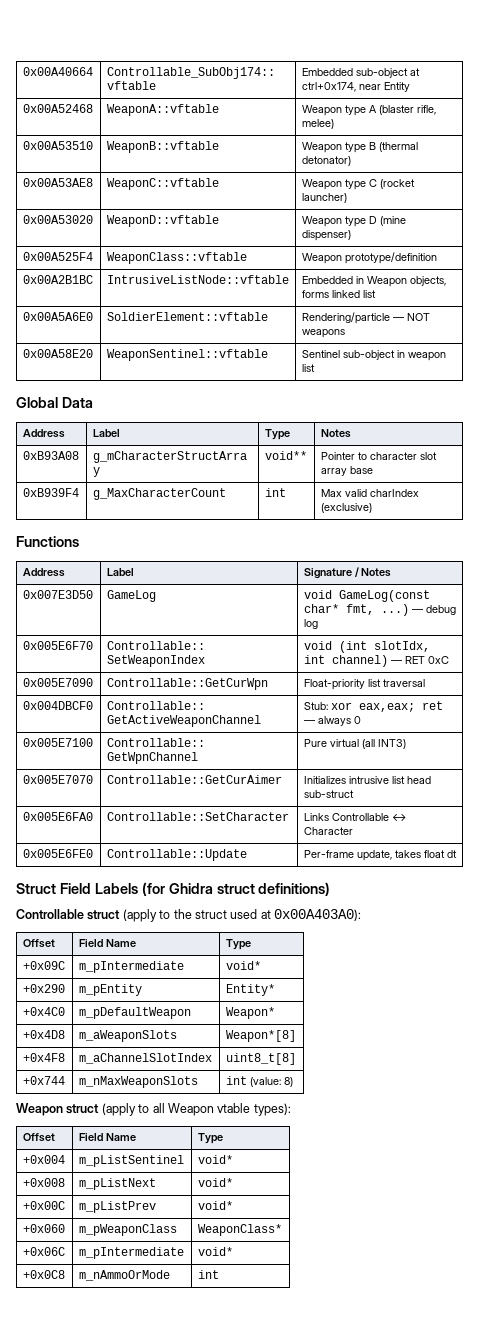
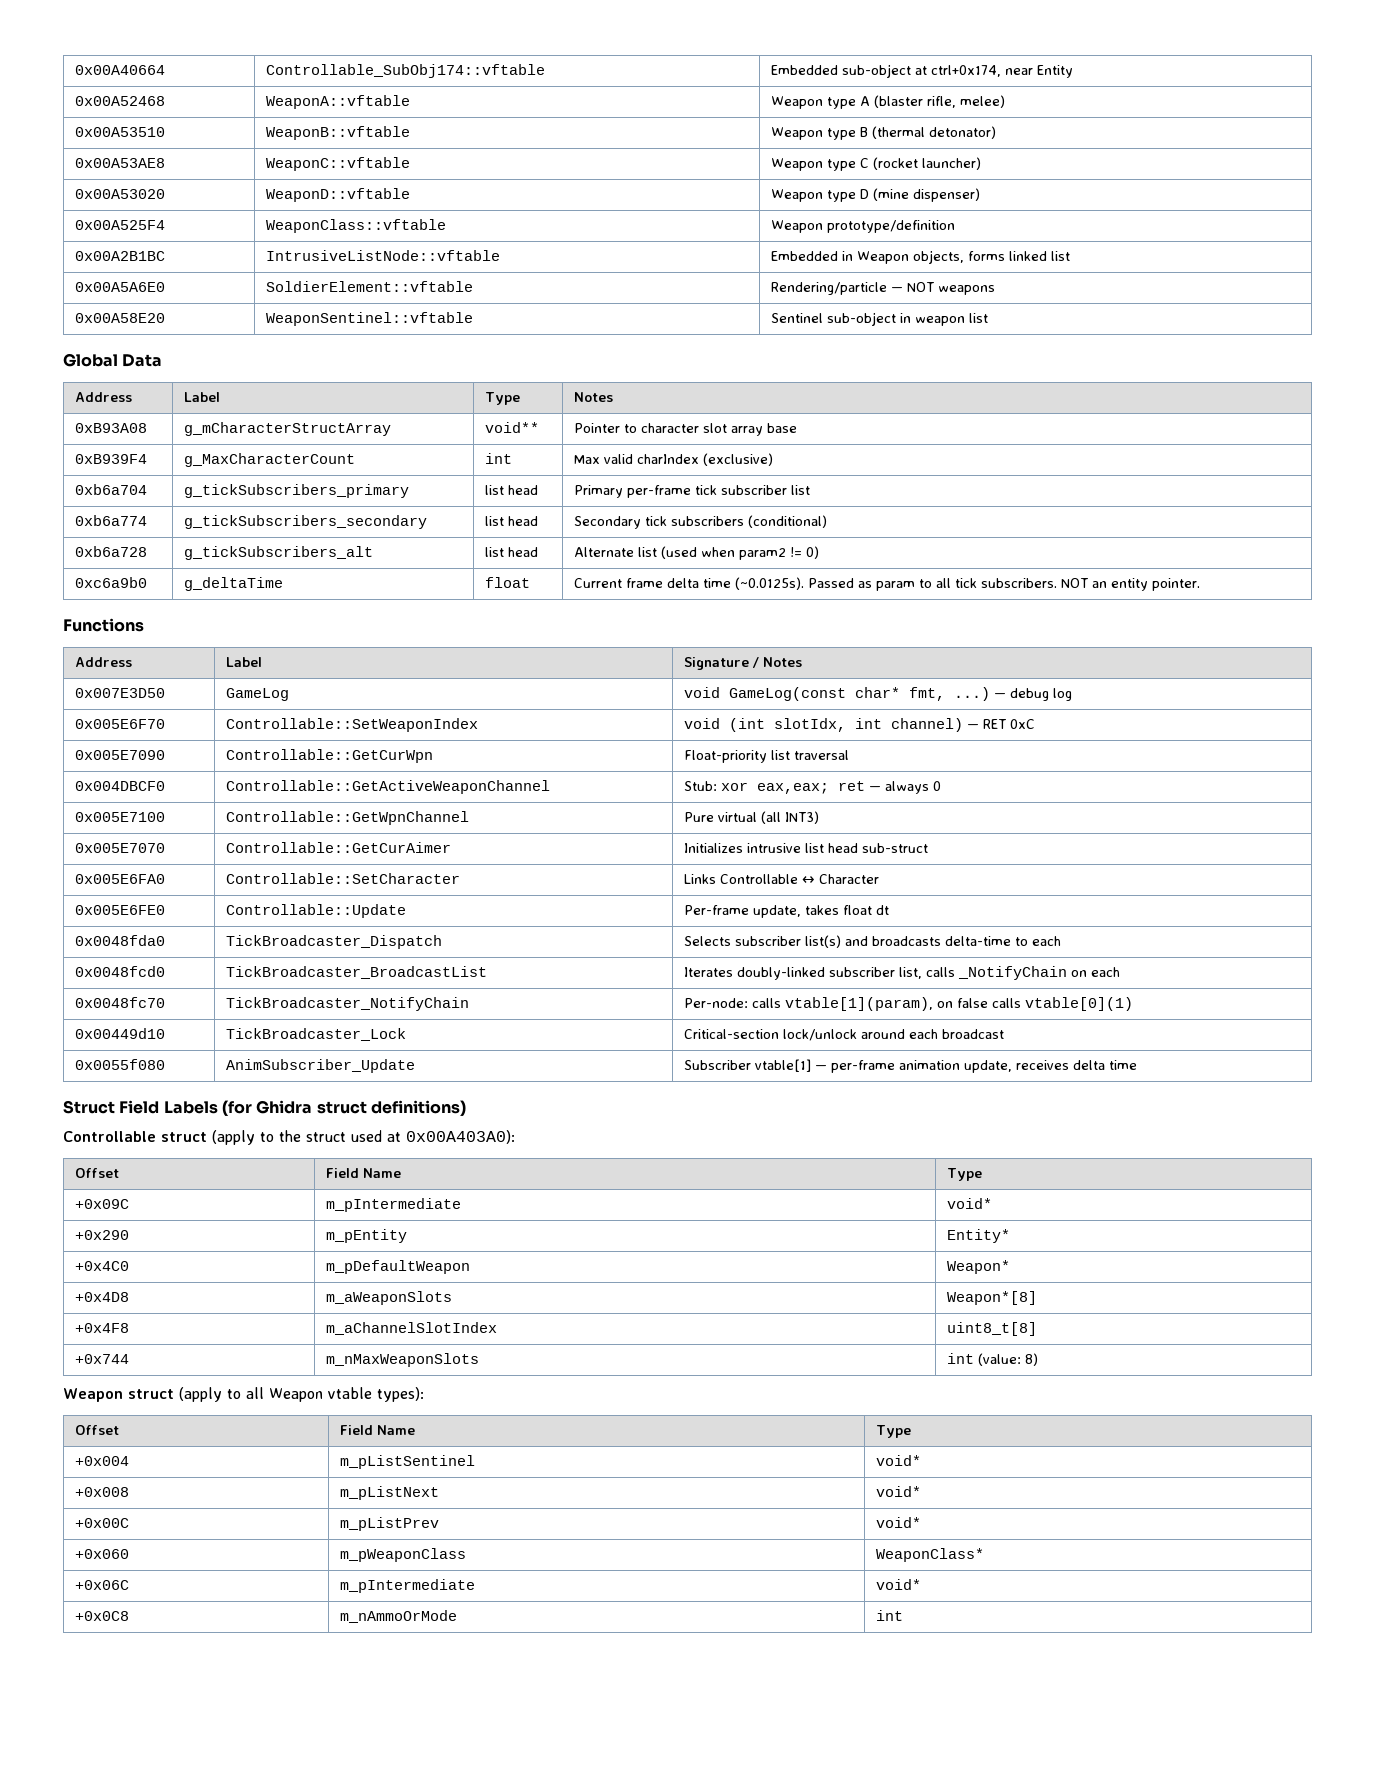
(372, 508) none -> [75,484,148,495] [184,484,410,498] [485,485,539,495] [574,485,811,498] [75,515,148,526] [184,515,428,529] [485,516,539,526] [574,515,828,529] [75,546,148,557] [184,546,374,560] [485,547,539,557] [574,546,820,560] [75,577,148,588] [184,577,284,591] [485,577,531,588] [574,577,1201,591] // 0xb6a704 | g_tickSubscribers_primary | list head | Primary per-frame tick subscriber list // 0xb6a774 | g_tickSubscribers_secondary | list head | Secondary tick subscribers (conditional) // 0xb6a728 | g_tickSubscribers_alt | list head | Alternate list (used when param2 != 0) // 0xc6a9b0 | g_deltaTime | float | Current frame delta time (~0.0125s). Passed as param to all tick subscribers. NOT an entity pointer.
(457, 854) none -> [75,935,166,946] [226,935,443,949] [684,935,1062,948] [75,966,166,977] [226,966,488,979] [684,966,1121,980] [75,997,166,1008] [226,997,470,1011] [684,997,1134,1011] [75,1028,166,1039] [226,1028,407,1041] [684,1029,1005,1041] [75,1059,166,1070] [226,1059,416,1073] [684,1059,1138,1073] // 0x0048fda0 | TickBroadcaster_Dispatch | Selects subscriber list(s) and broadcasts delta-time to each // 0x0048fcd0 | TickBroadcaster_BroadcastList | Iterates doubly-linked subscriber list, calls _NotifyChain on each // 0x0048fc70 | TickBroadcaster_NotifyChain | Per-node: calls vtable[1](param), on false calls vtable[0](1) // 0x00449d10 | TickBroadcaster_Lock | Critical-section lock/unlock around each broadcast // 0x0055f080 | AnimSubscriber_Update | Subscriber vtable[1] — per-frame animation update, receives delta time

